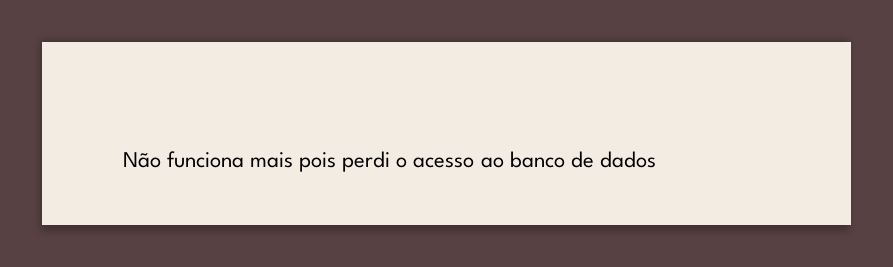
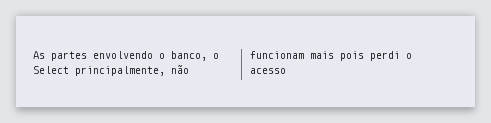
[123,151,245,168] Não funciona -> [33,51,219,61] [33,65,189,76] [250,51,304,59] As partes envolvendo o banco, o Select principalmente, não funcionam
[480,151,656,168] ao banco de dados -> (286, 71) none

